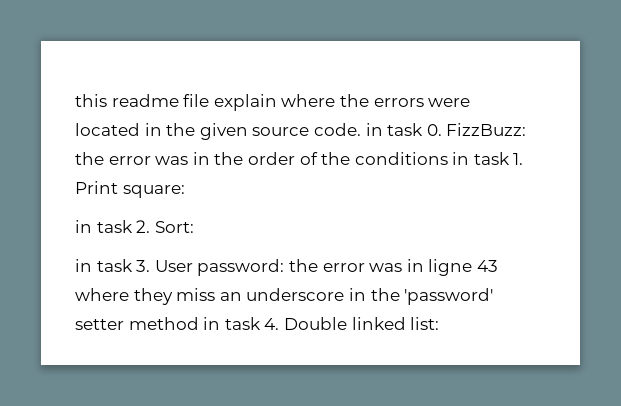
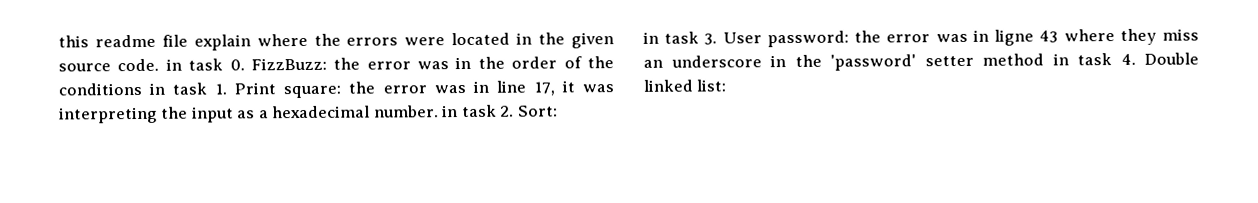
(185, 191) // -> [348,80,614,96] [59,105,439,124] the error was in line 17, it was interpreting the input as a hexadecimal number.

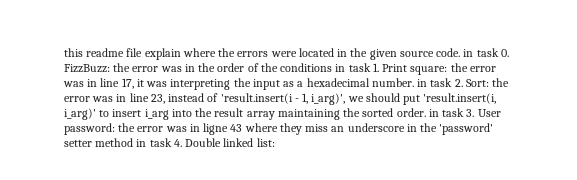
(558, 111) // -> [492,78,510,87] [64,93,497,105] [64,108,426,120] the error was in line 23, instead of 'result.insert(i - 1, i_arg)', we should put 'result.insert(i, i_arg)' to insert i_arg into the result array maintaining the sorted order.

